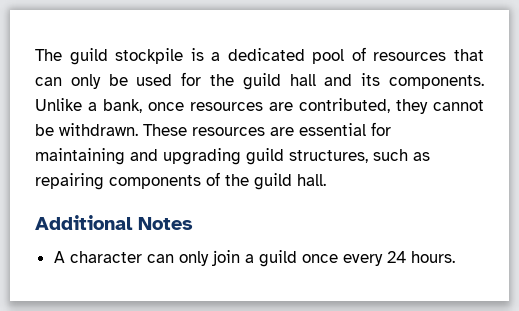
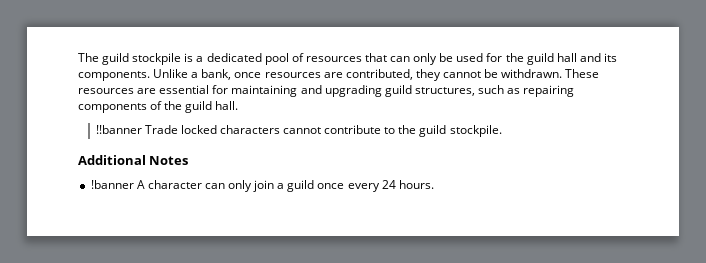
(326, 180) none -> [95,125,502,137] // !!banner Trade locked characters cannot contribute to the guild stockpile.
(193, 223) none -> [90,180,134,189] !banner

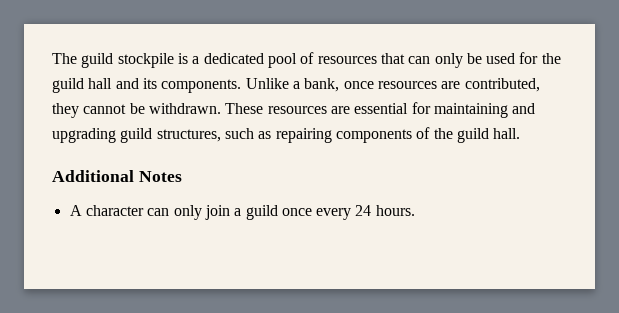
[95,125,502,137] // !!banner Trade locked characters cannot contribute to the guild stockpile. -> (521, 133) none
[90,180,134,189] !banner -> (182, 176) none

